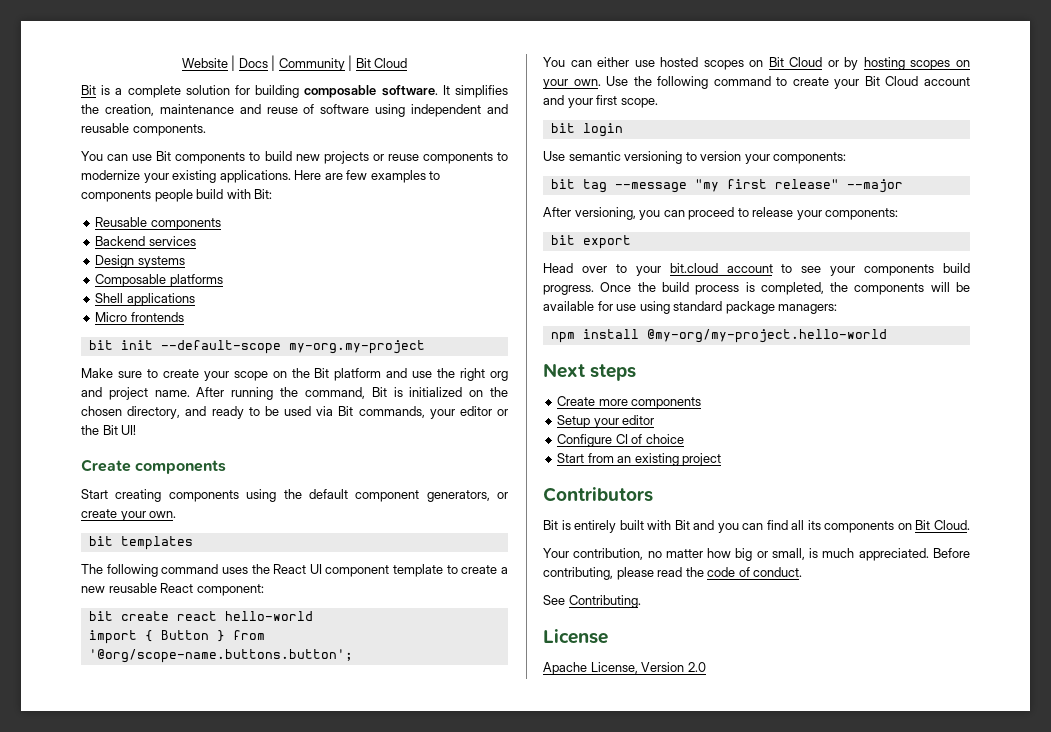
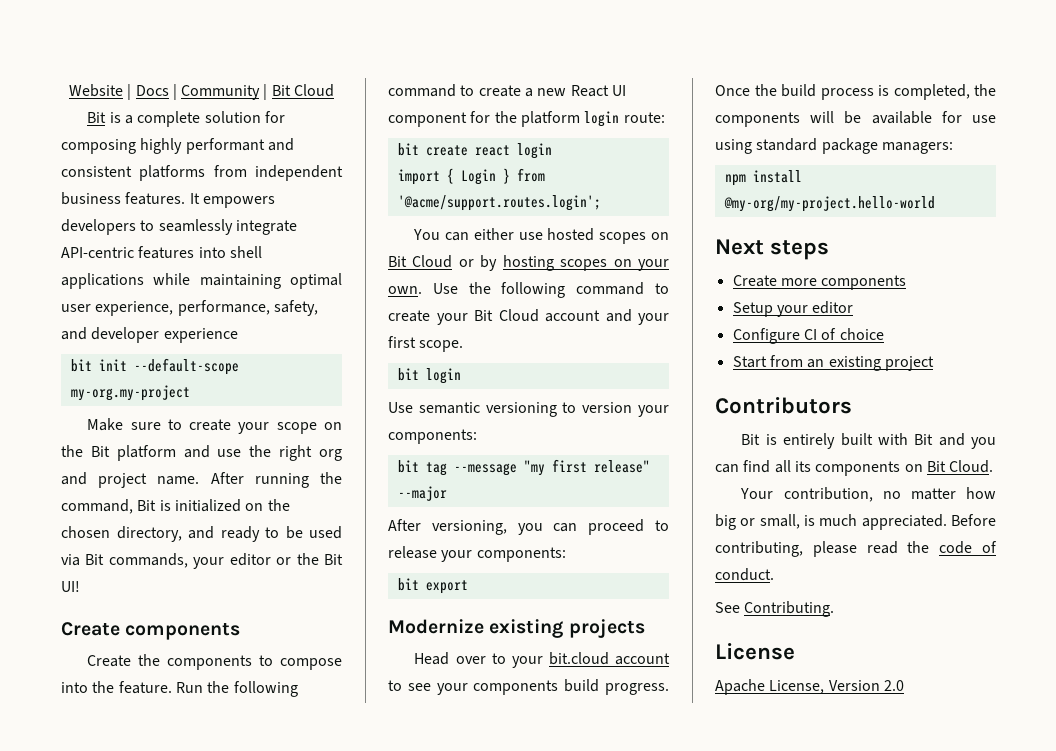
[255,85,508,98] [81,104,508,117] [81,123,206,136] [81,151,508,164] [81,170,441,183] [81,189,273,202] [95,217,221,230] [95,236,196,246] [95,255,185,268] [95,274,223,287] [95,293,195,306] [95,312,184,322] building composable software. It simplifies the creation, maintenance and reuse of software using independent and reusable components. // You can use Bit components to build new projects or reuse components to modernize your existing applications. Here are few examples to components people build with Bit: // Reusable components // Backend services // Design systems // Composable platforms // Shell applications // Micro frontends -> [61,138,294,154] [61,165,343,181] [61,192,275,208] [61,219,297,235] [61,246,262,259] [61,273,342,289] [61,300,318,316] [61,327,238,343] composing highly performant and consistent platforms from independent business features. It empowers developers to seamlessly integrate API-centric features into shell applications while maintaining optimal user experience, performance, safety, and developer experience
[81,489,508,502] [81,509,177,521] [88,536,193,550] [81,564,508,577] [81,583,264,596] Start creating components using the default component generators, or create your own. // bit templates // The following command uses the React UI component template to create a new reusable React component: -> [87,654,342,670] [61,681,298,697] [388,84,626,97] [388,111,665,127] Create the components to compose into the feature. Run the following command to create a new React UI component for the platform login route:
[224,611,313,621] hello-world -> [516,143,552,159] login
[160,630,209,640] Button -> [460,169,496,185] Login
[88,649,353,663] '@org/scope-name.buttons.button'; -> [397,195,601,211] '@acme/support.routes.login';
(631, 242) none -> [388,619,645,638] // Modernize existing projects

